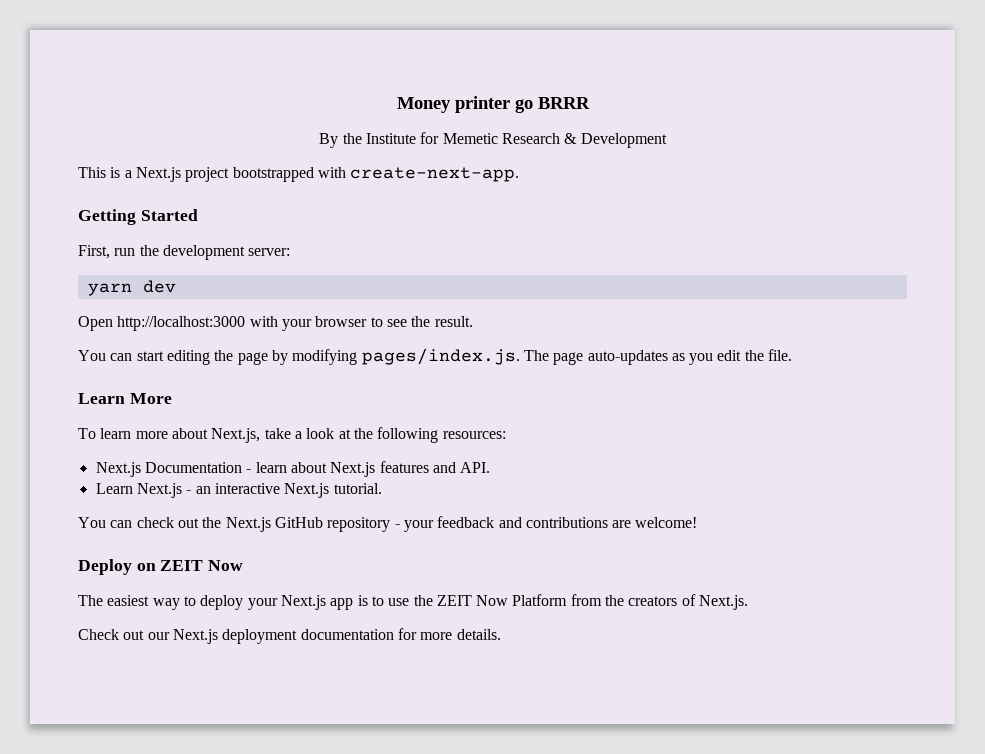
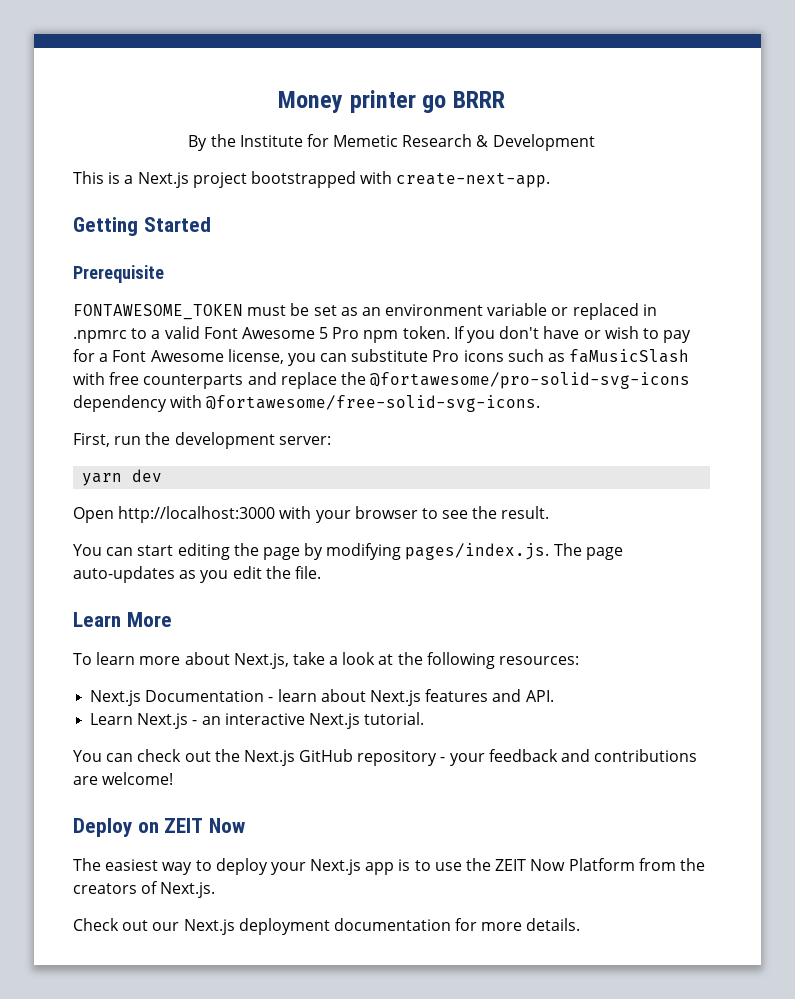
(198, 215) none -> [73,265,164,283] [73,303,657,320] [73,326,692,343] [73,349,690,366] [73,372,691,389] [73,395,541,412] // Prerequisite // FONTAWESOME_TOKEN must be set as an environment variable or replaced in .npmrc to a valid Font Awesome 5 Pro npm token. If you don't have or wish to pay for a Font Awesome license, you can substitute Pro icons such as faMusicSlash with free counterparts and replace the @fortawesome/pro-solid-svg-icons dependency with @fortawesome/free-solid-svg-icons.

